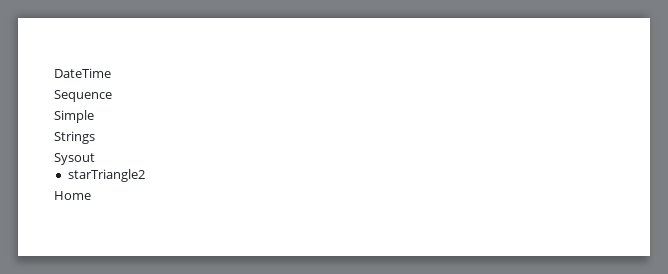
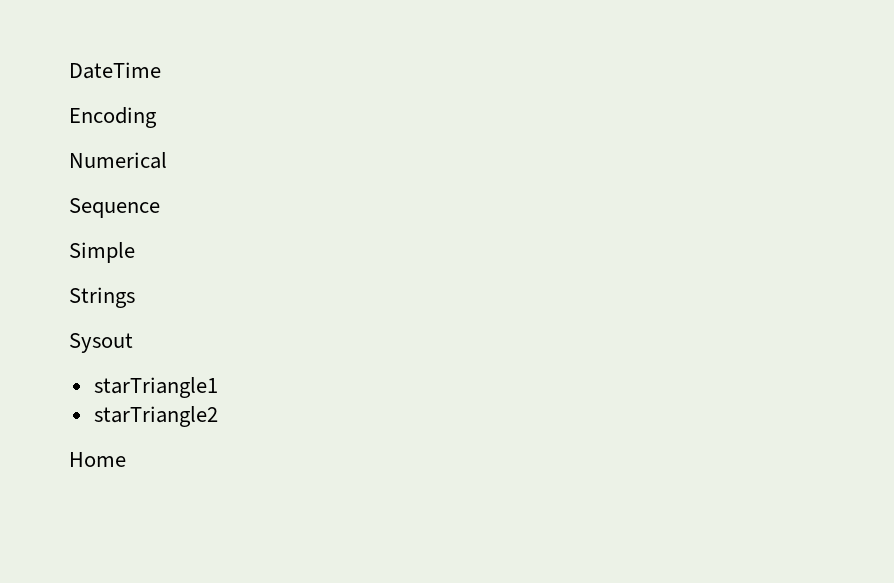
(111, 73) none -> [69,107,157,128] [69,152,167,169] // Encoding // Numerical
(95, 159) none -> [93,377,218,398] // starTriangle1

